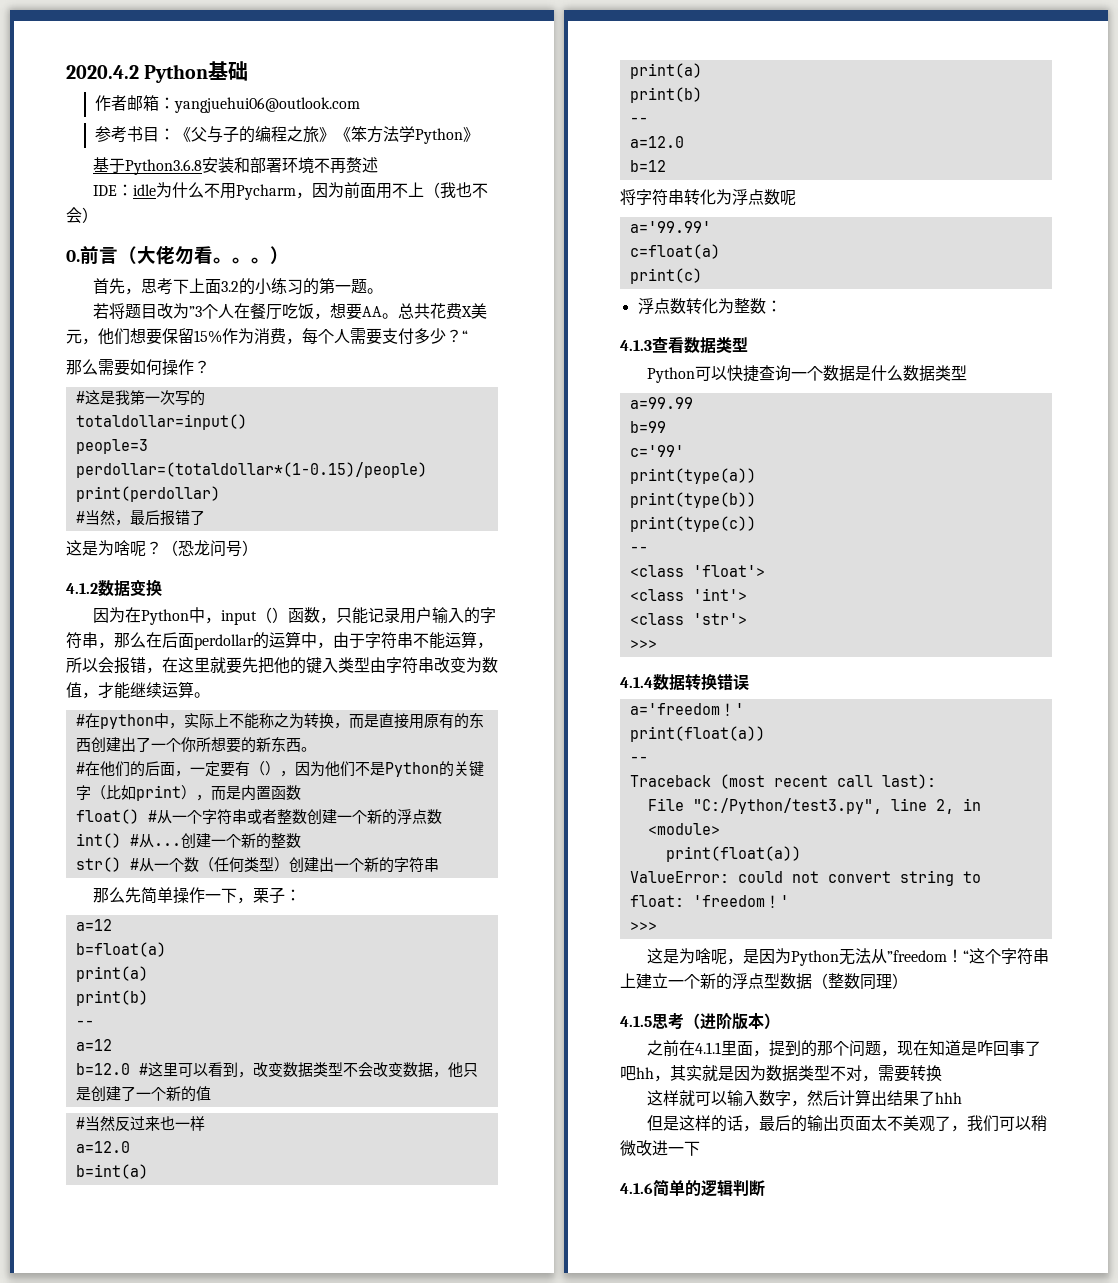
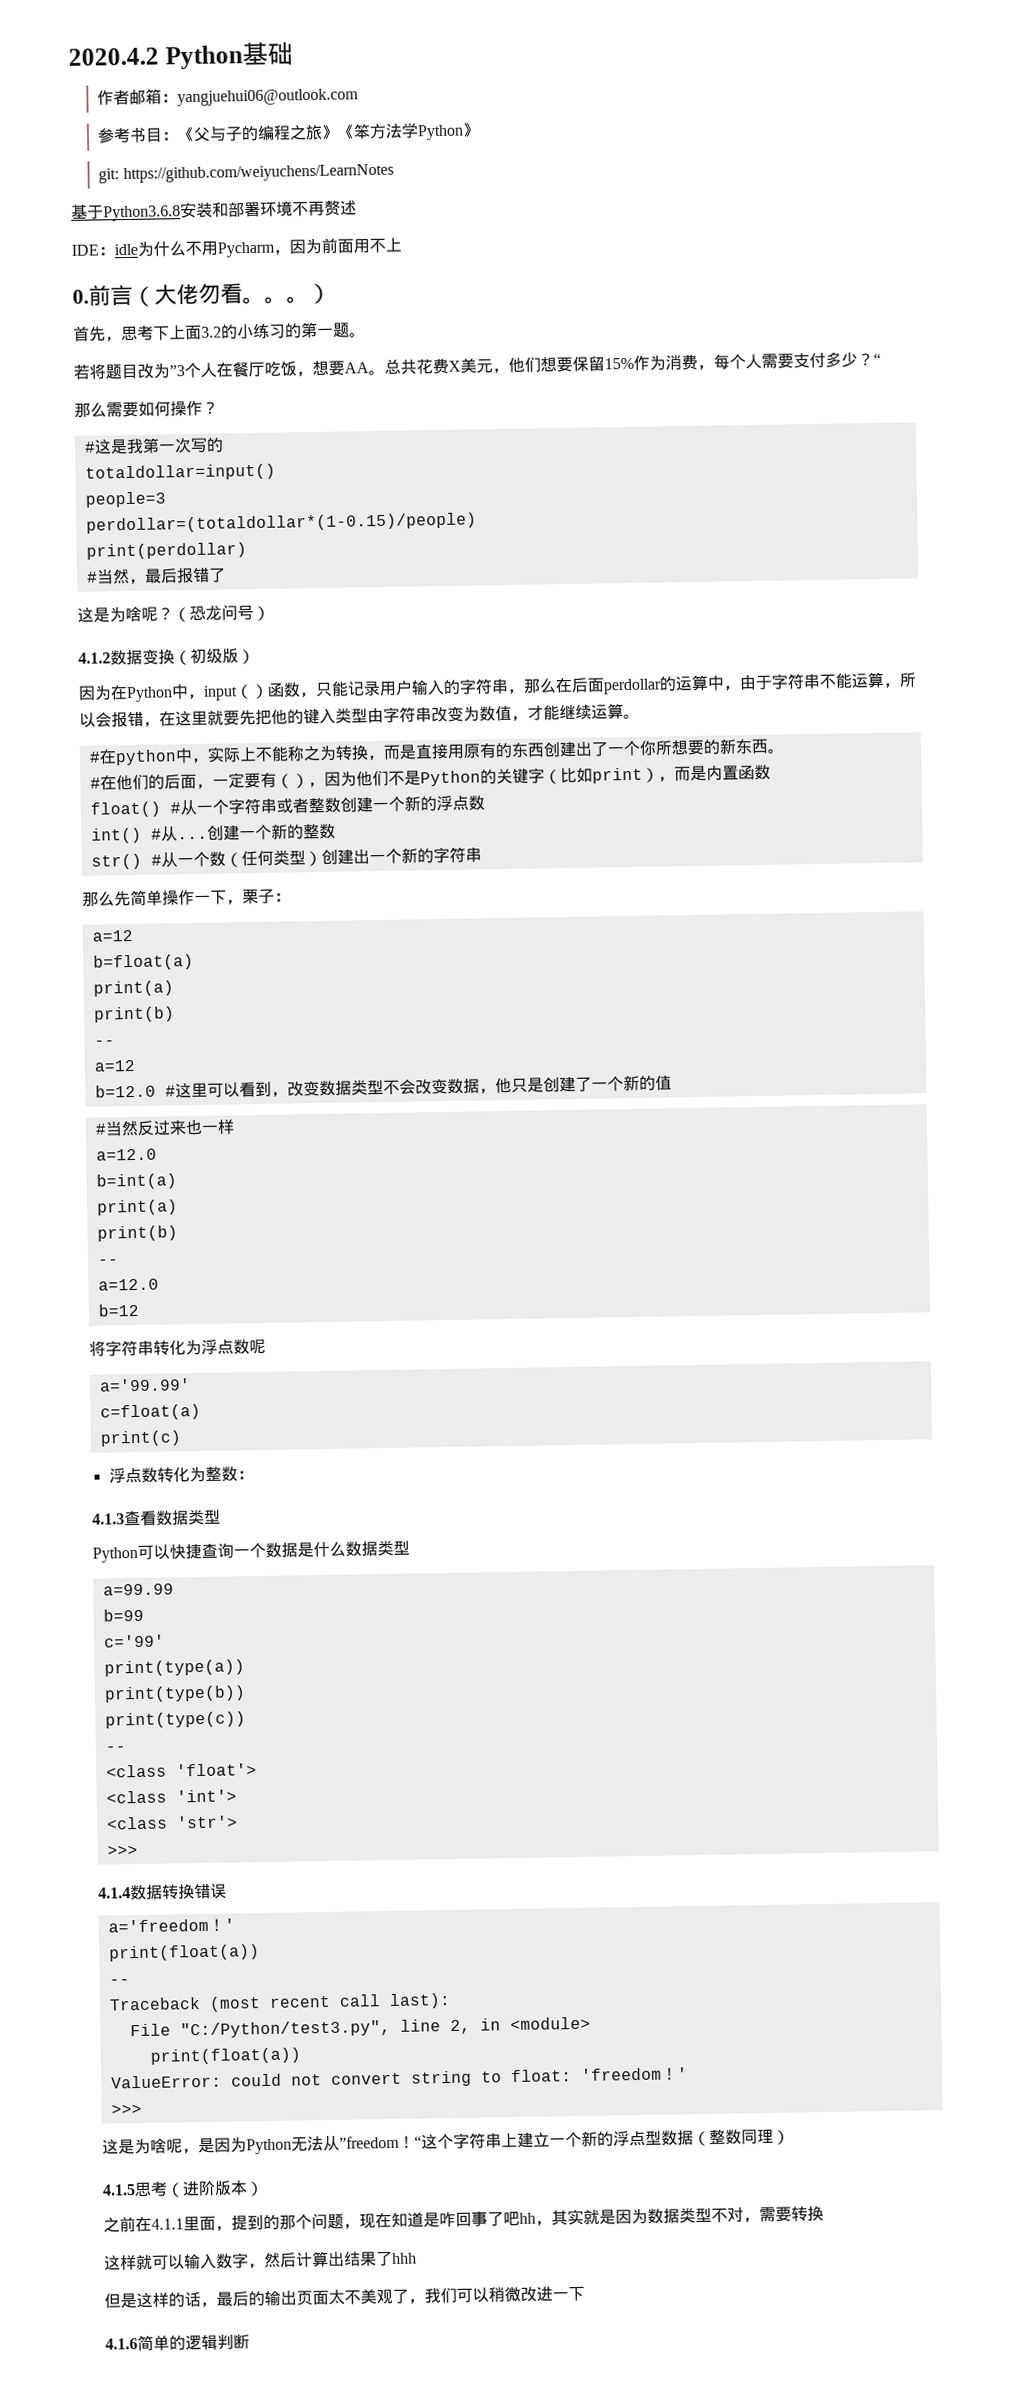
(479, 134) none -> [98,163,394,184] // git: https://github.com/weiyuchens/LearnNotes
[423,182,488,198] [66,207,98,223] （我也不会） -> (402, 244) none
(162, 588) none -> [174,648,255,666] （初级版）

